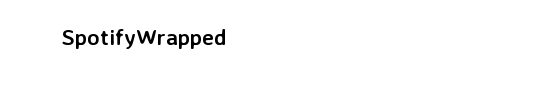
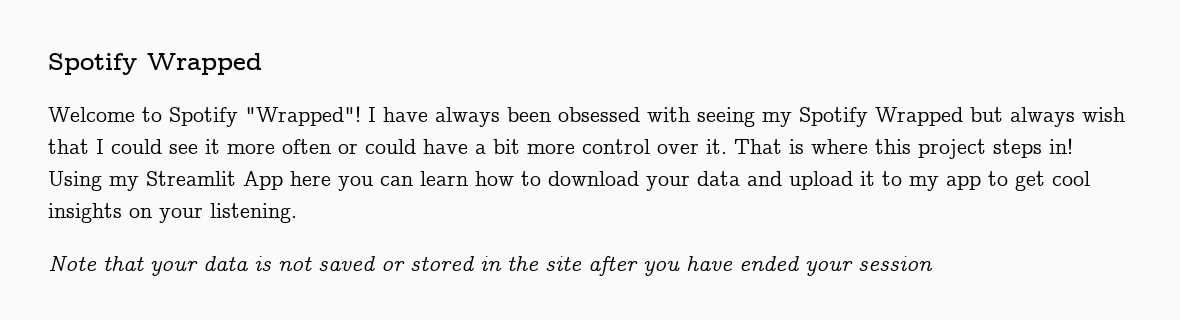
[61,29,226,49] SpotifyWrapped -> [48,53,262,75] [48,106,1125,127] [48,138,1073,159] [48,171,1090,191] [48,203,297,223] [48,255,933,276] Spotify Wrapped // Welcome to Spotify "Wrapped"! I have always been obsessed with seeing my Spotify Wrapped but always wish that I could see it more often or could have a bit more control over it. That is where this project steps in! Using my Streamlit App here you can learn how to download your data and upload it to my app to get cool insights on your listening. // Note that your data is not saved or stored in the site after you have ended your session

